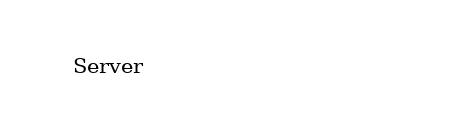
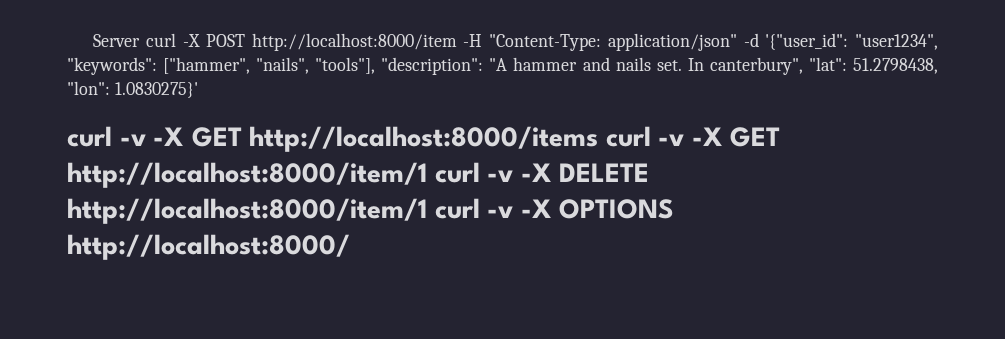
(144, 65) none -> [146,33,939,51] [67,57,939,75] [67,81,198,98] [67,126,781,152] [67,162,650,188] [67,198,675,224] [67,234,350,260] curl -X POST http://localhost:8000/item -H "Content-Type: application/json" -d '{"user_id": "user1234", "keywords": ["hammer", "nails", "tools"], "description": "A hammer and nails set. In canterbury", "lat": 51.2798438, "lon": 1.0830275}' // curl -v -X GET http://localhost:8000/items curl -v -X GET http://localhost:8000/item/1 curl -v -X DELETE http://localhost:8000/item/1 curl -v -X OPTIONS http://localhost:8000/

